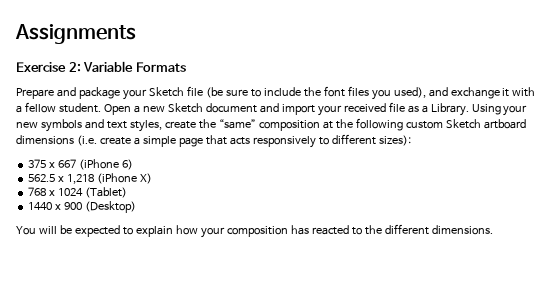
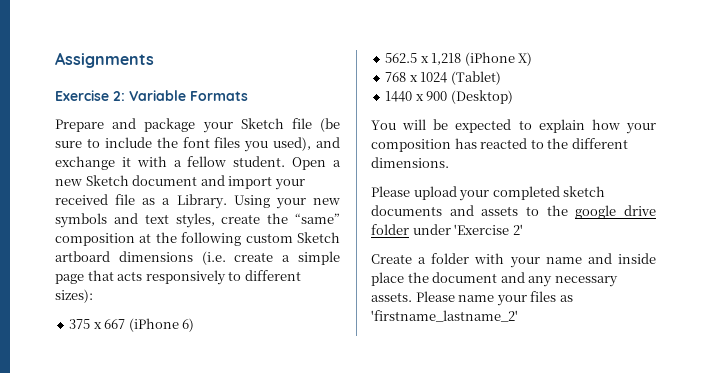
(493, 230) none -> [371,186,606,201] [371,205,656,219] [371,224,523,235] [371,253,656,268] [371,272,618,287] [371,291,573,306] [371,310,518,322] // Please upload your completed sketch documents and assets to the google drive folder under 'Exercise 2' // Create a folder with your name and inside place the document and any necessary assets. Please name your files as 'firstname_lastname_2'

